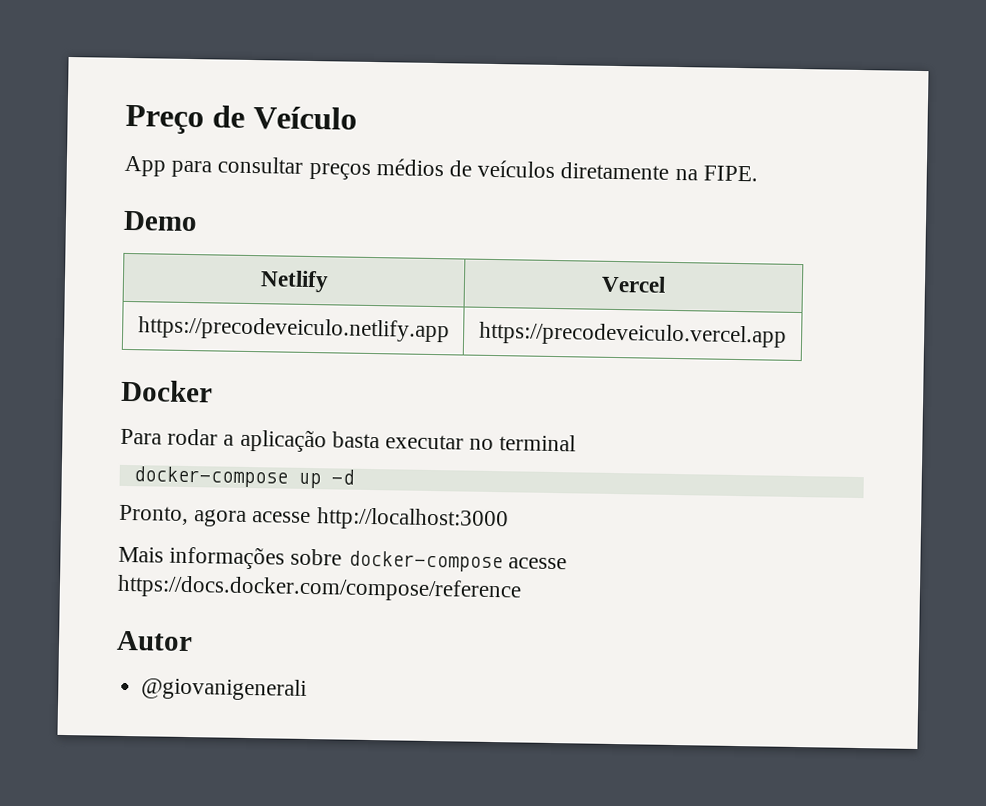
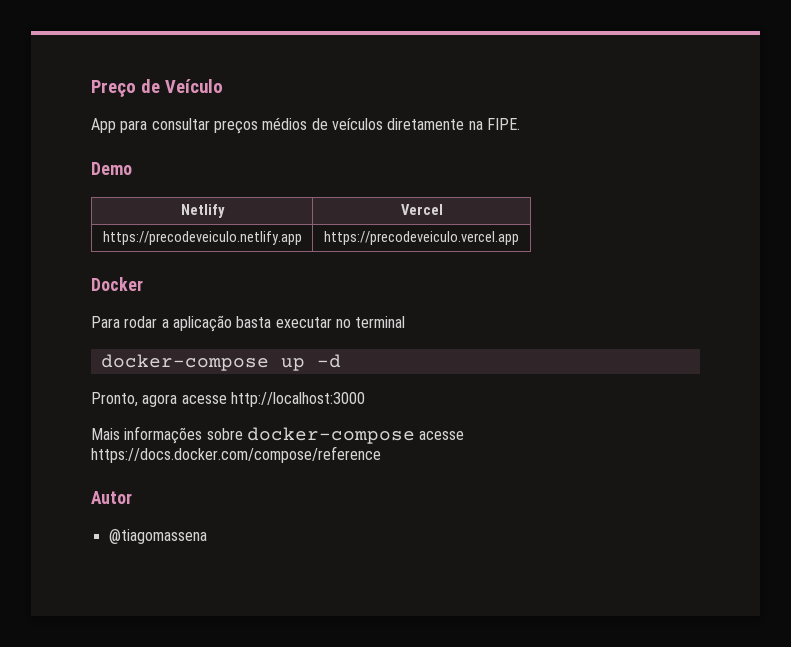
[141,677,308,701] @giovanigenerali -> [108,529,207,544] @tiagomassena

